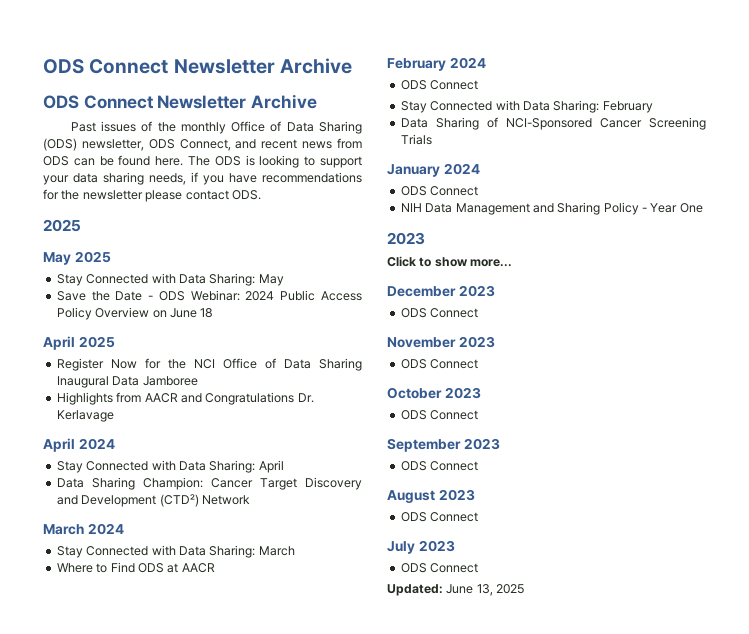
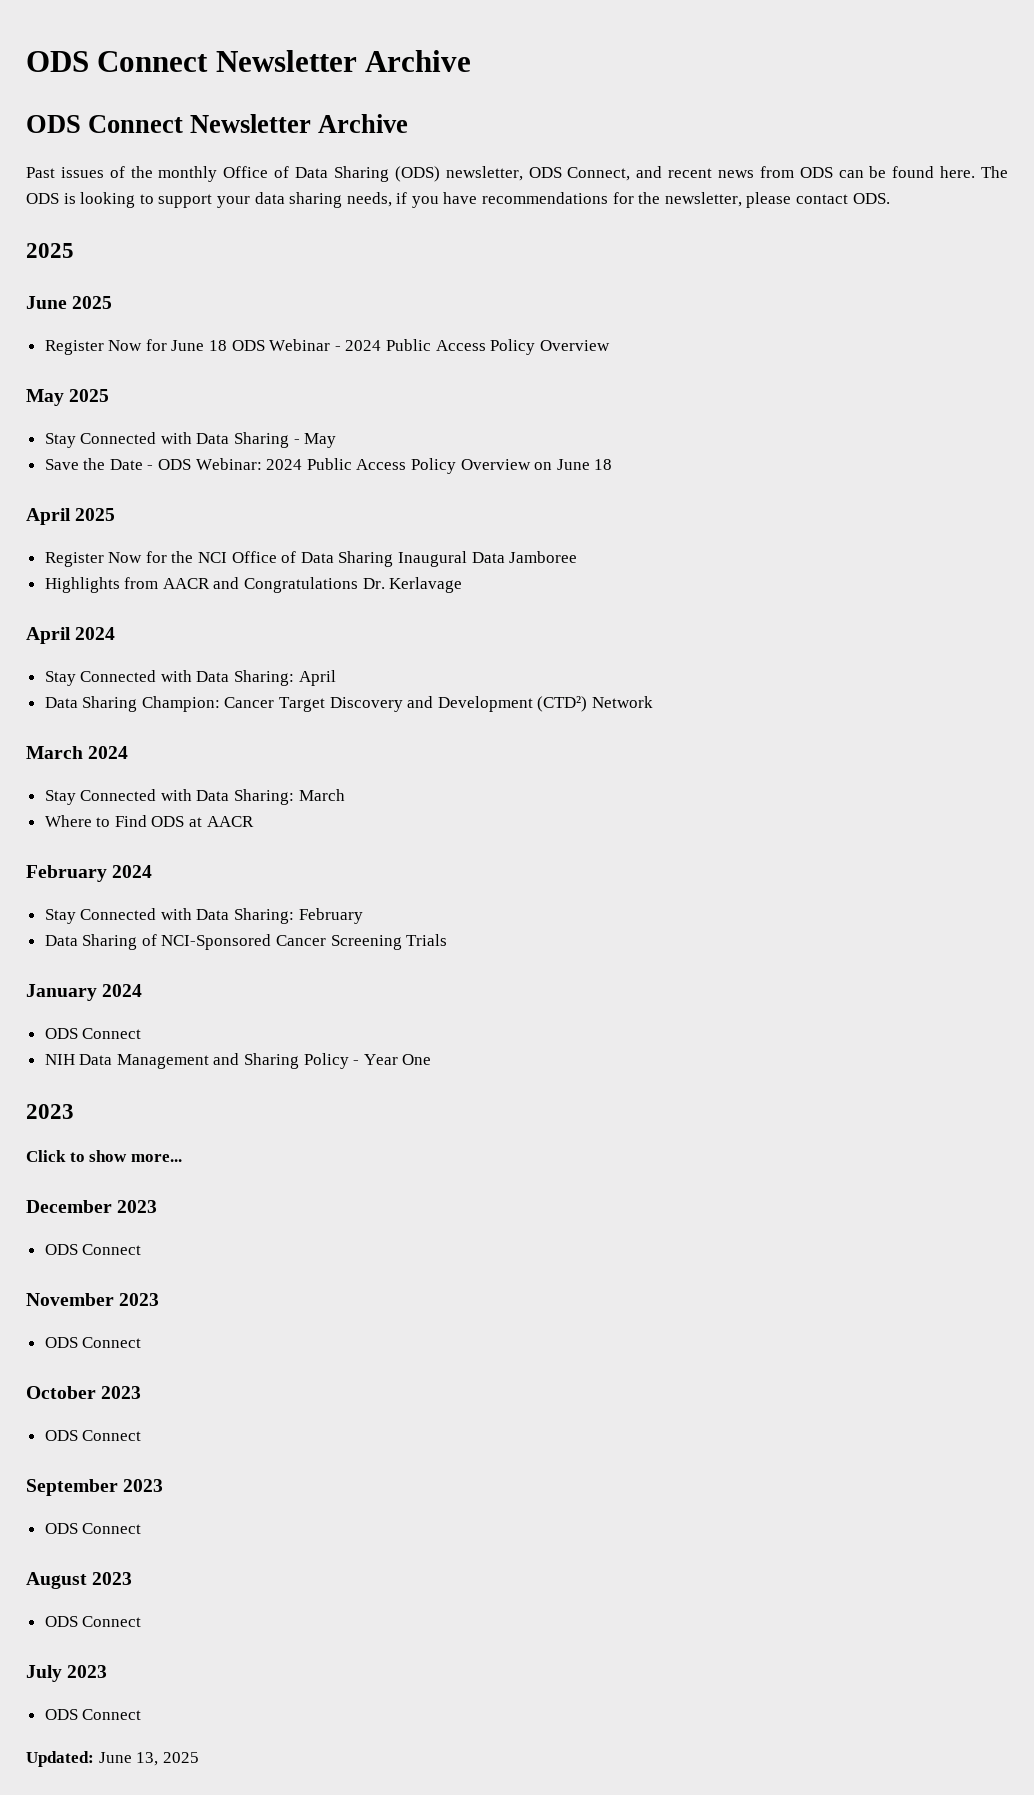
[82,190,143,200] newsletter -> [664,192,742,207] newsletter,
(81, 225) none -> [26,296,113,309] [44,339,610,355] // June 2025 // Register Now for June 18 ODS Webinar - 2024 Public Access Policy Overview
[209,273,256,286] Sharing: -> [234,432,300,448] Sharing -
[400,80,479,90] // ODS Connect -> (153, 871) none

